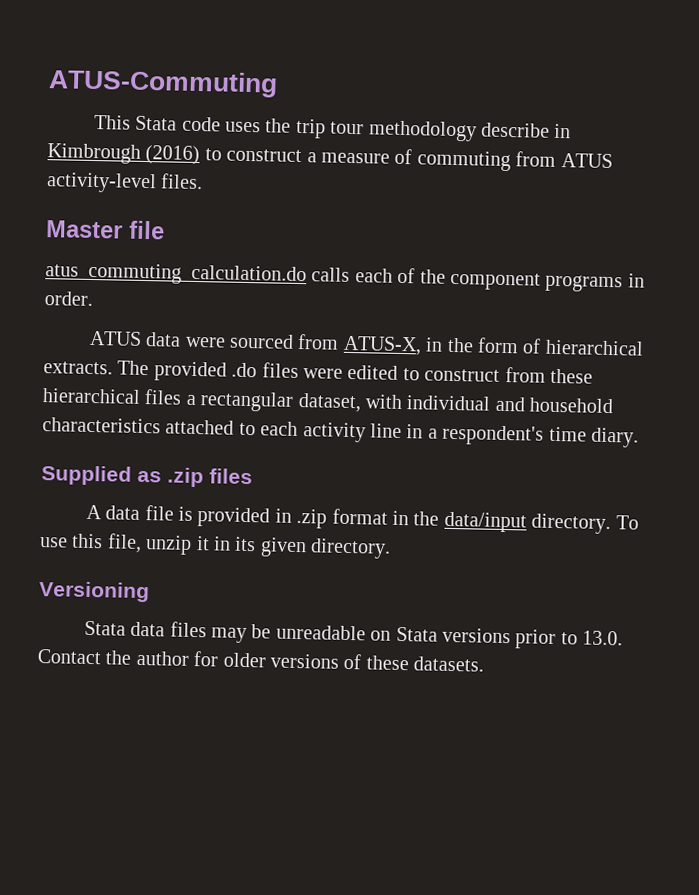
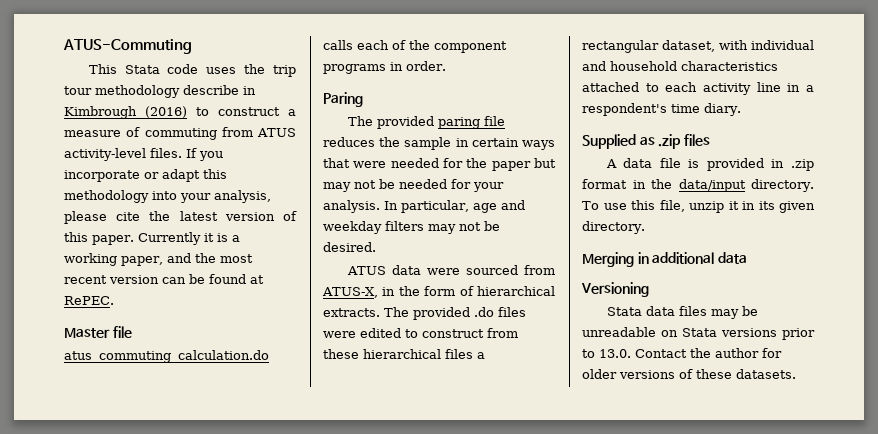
(204, 181) none -> [186,148,223,161] [64,169,227,182] [64,190,271,203] [64,211,297,224] [64,232,240,245] [64,253,253,266] [64,274,264,284] [64,296,114,305] If you incorporate or adapt this methodology into your analysis, please cite the latest version of this paper. Currently it is a working paper, and the most recent version can be found at RePEC.
(93, 298) none -> [323,92,363,107] [347,116,505,129] [323,137,555,150] [323,158,556,171] [323,179,504,192] [323,200,525,213] [323,221,500,234] [323,242,376,252] // Paring // The provided paring file reduces the sample in certain ways that were needed for the paper but may not be needed for your analysis. In particular, age and weekday filters may not be desired.
(392, 548) none -> [582,252,747,267] // Merging in additional data

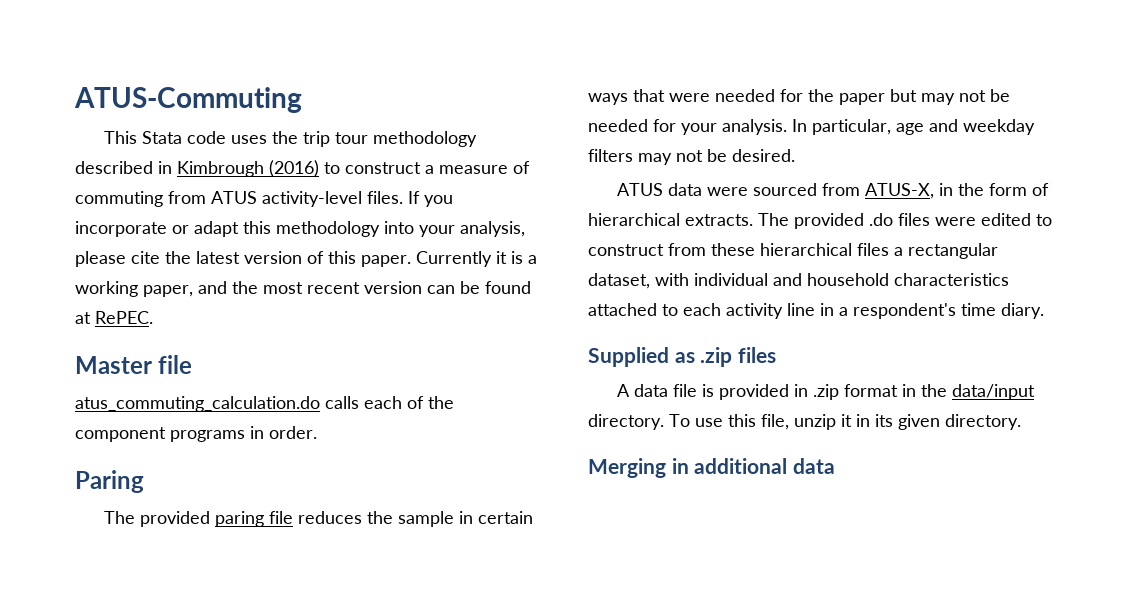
[183,85,239,95] describe -> [75,161,153,174] described
[581,282,649,297] [606,306,758,319] [582,327,815,340] [582,348,782,358] [582,369,796,379] // Versioning // Stata data files may be unreadable on Stata versions prior to 13.0. Contact the author for older versions of these datasets. -> (836, 466) none

